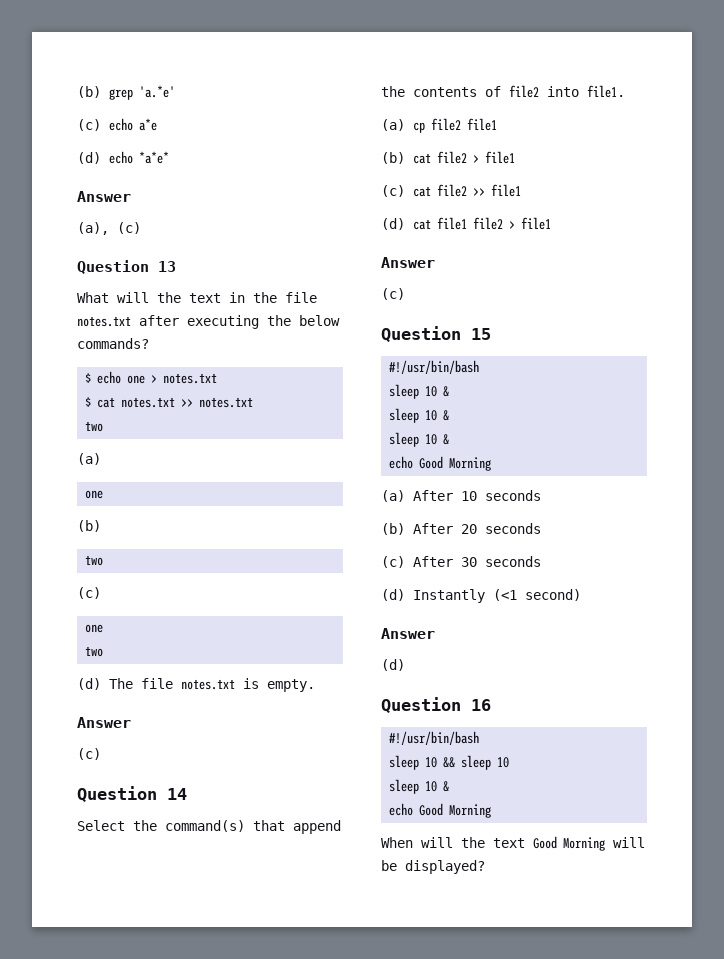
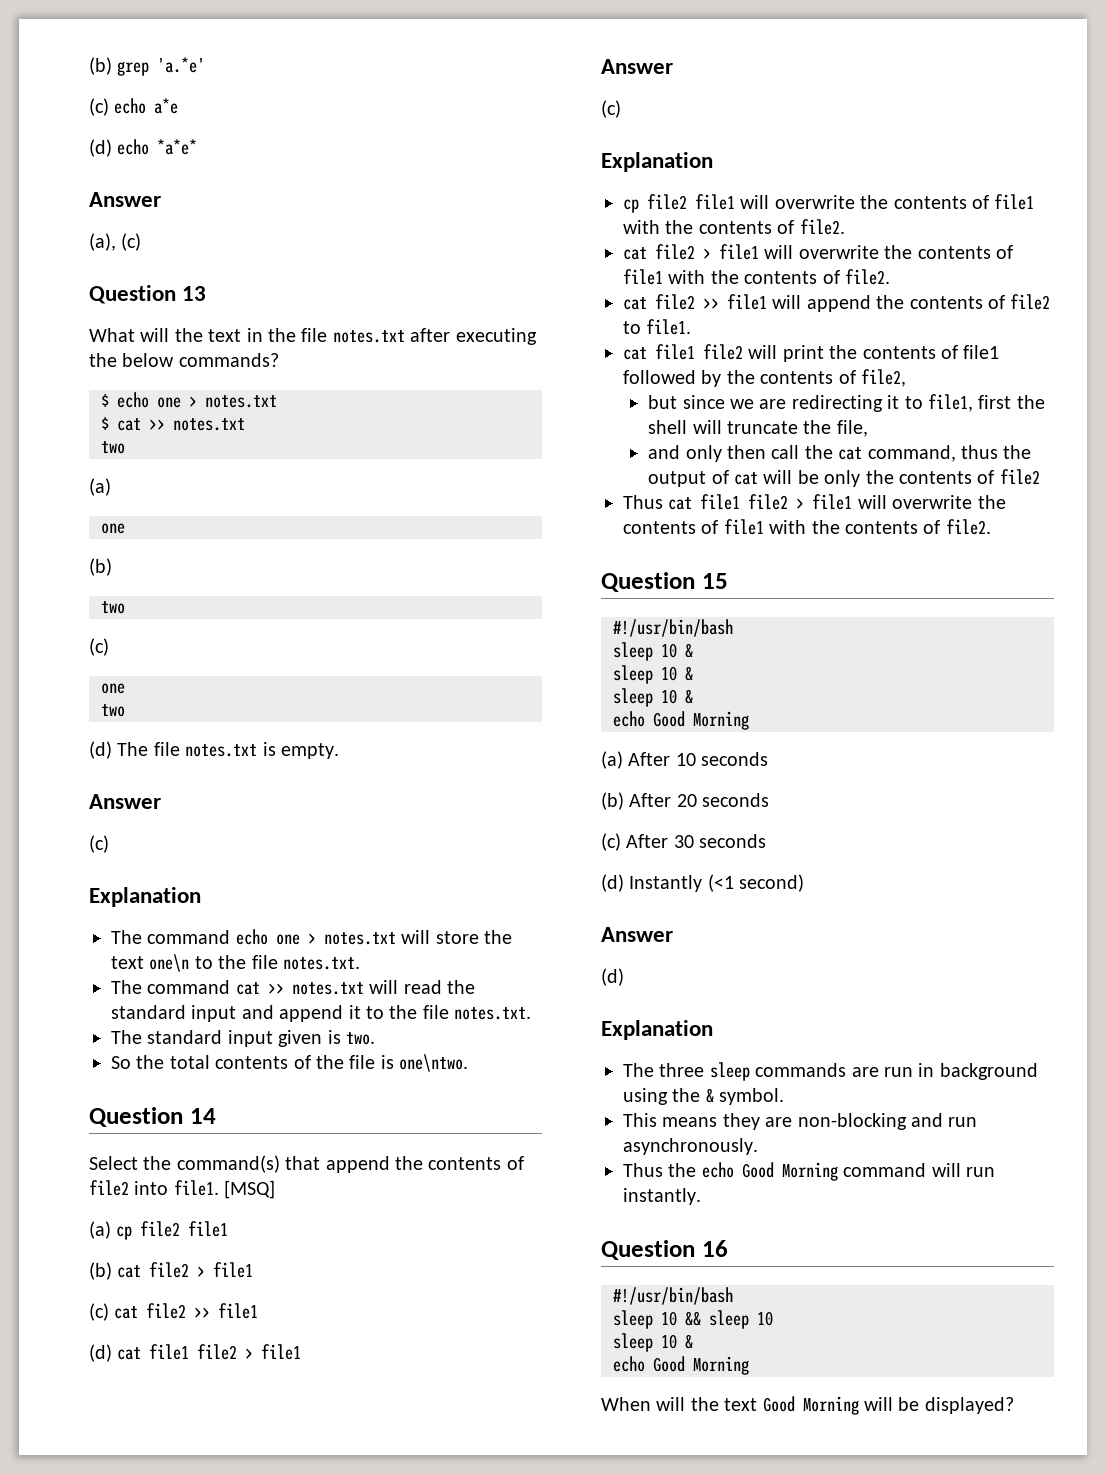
[121,397,176,408] notes.txt -> (141, 424) none
(101, 754) none -> [89,887,201,907] [111,929,512,945] [111,954,360,972] [111,980,475,995] [111,1005,532,1022] [111,1030,375,1047] [111,1054,469,1072] // Explanation // The command echo one > notes.txt will store the text one\n to the file notes.txt. // The command cat >> notes.txt will read the standard input and append it to the file notes.txt. // The standard input given is two. // So the total contents of the file is one\ntwo.
(625, 91) none -> [224,1180,276,1199] [MSQ]
(405, 294) none -> [601,152,713,172] [623,194,1035,213] [623,219,845,235] [623,244,1013,260] [623,269,890,285] [623,294,1051,312] [623,319,692,335] [623,344,1000,362] [623,369,906,387] [648,394,1045,412] [648,420,868,437] [648,445,1032,462] [648,469,1040,487] [623,494,1006,510] [623,519,991,535] // Explanation // cp file2 file1 will overwrite the contents of file1 with the contents of file2. // cat file2 > file1 will overwrite the contents of file1 with the contents of file2. // cat file2 >> file1 will append the contents of file2 to file1. // cat file1 file2 will print the contents of file1 followed by the contents of file2, // but since we are redirecting it to file1, first the shell will truncate the file, // and only then call the cat command, thus the output of cat will be only the contents of file2 // Thus cat file1 file2 > file1 will overwrite the contents of file1 with the contents of file2.
(405, 665) none -> [601,1020,713,1040] [623,1062,1038,1081] [623,1088,785,1105] [623,1113,978,1130] [623,1138,758,1155] [623,1162,995,1181] [623,1188,701,1205] // Explanation // The three sleep commands are run in background using the & symbol. // This means they are non-blocking and run asynchronously. // Thus the echo Good Morning command will run instantly.

